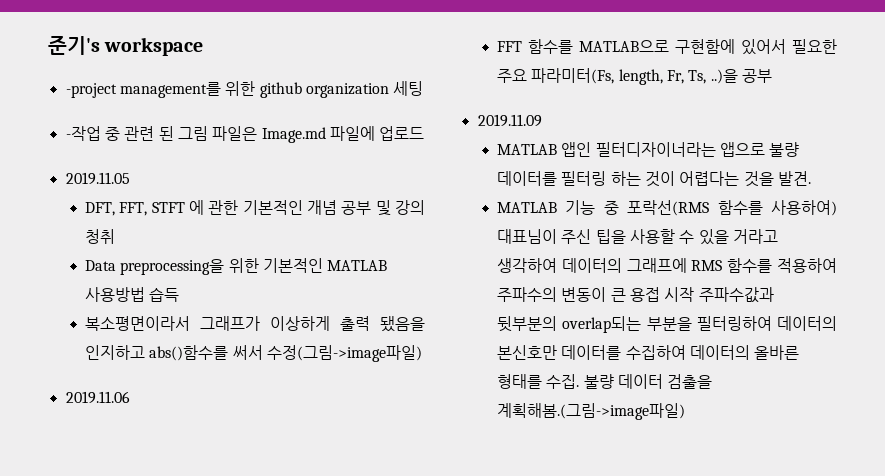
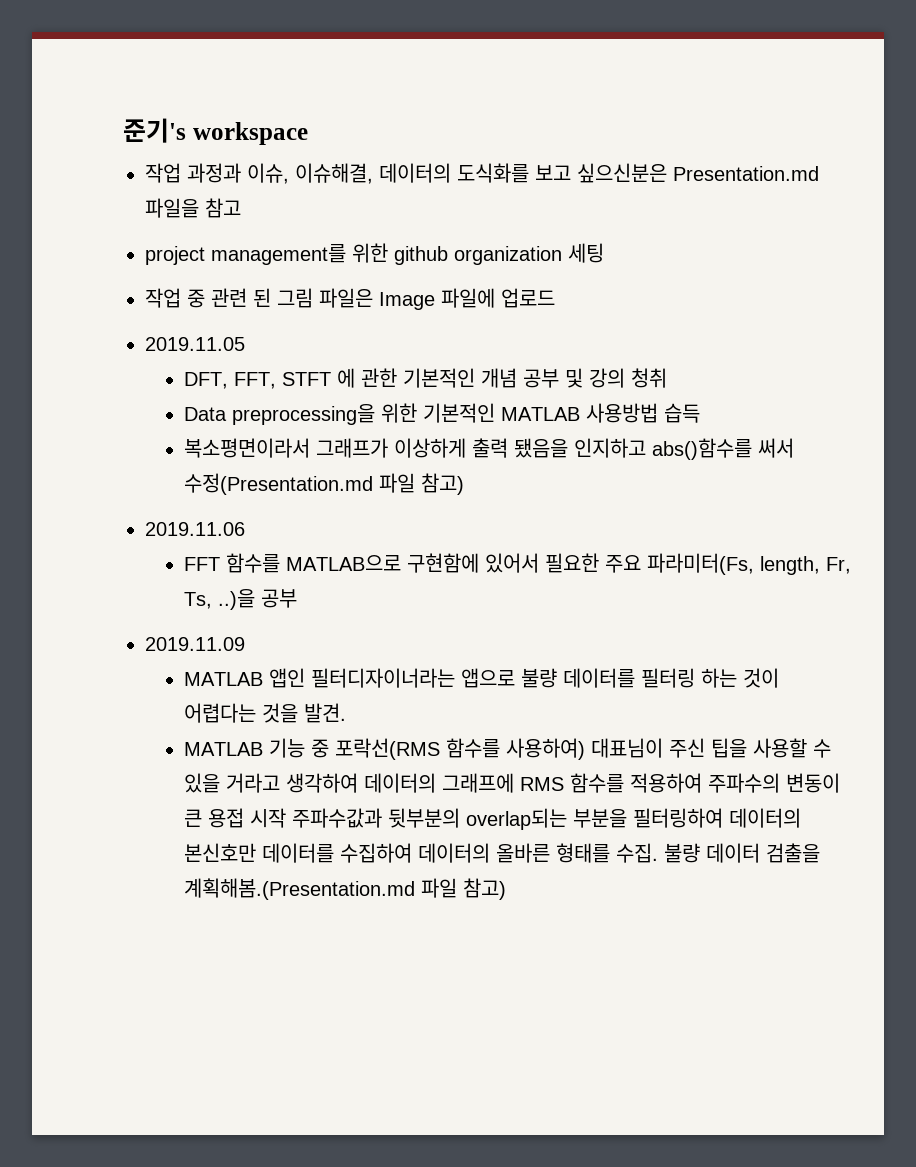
[65,83,117,98] -project -> [145,163,819,184] [145,198,241,218] [145,246,205,265] 작업 과정과 이슈, 이슈해결, 데이터의 도식화를 보고 싶으신분은 Presentation.md 파일을 참고 // project
[65,126,101,141] -작업 -> [145,288,181,308] 작업
[261,127,326,143] Image.md -> [379,292,435,310] Image
[266,345,422,362] 수정(그림->image파일) -> [184,473,465,495] 수정(Presentation.md 파일 참고)
[496,403,685,420] 계획해봄.(그림->image파일) -> [184,878,507,900] 계획해봄.(Presentation.md 파일 참고)

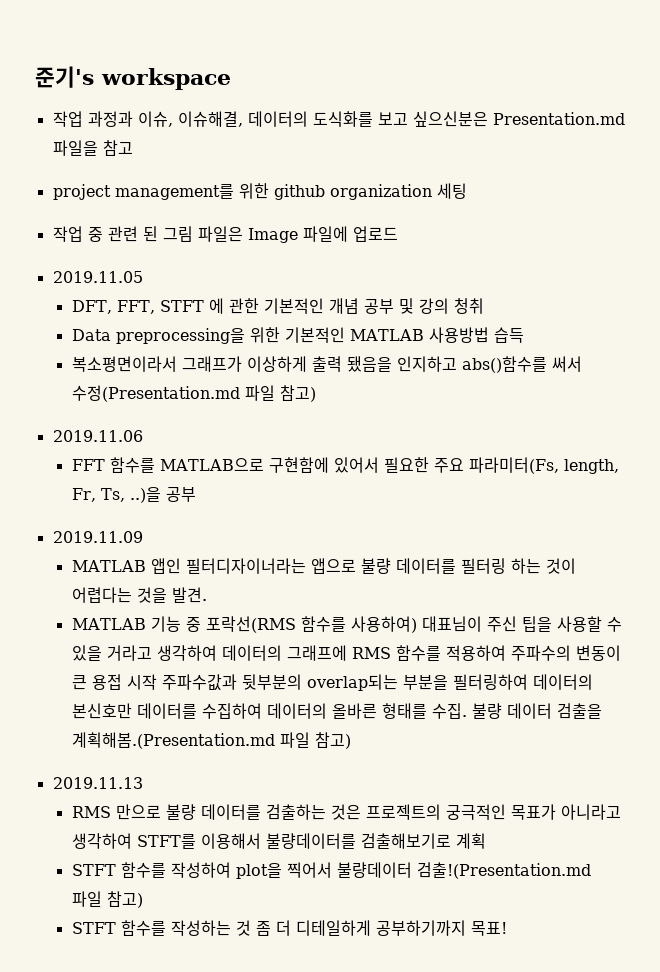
(507, 889) none -> [52,777,143,789] [71,804,621,820] [71,833,486,849] [71,862,591,879] [71,891,143,908] [71,920,507,936] // 2019.11.13 // RMS 만으로 불량 데이터를 검출하는 것은 프로젝트의 궁극적인 목표가 아니라고 생각하여 STFT를 이용해서 불량데이터를 검출해보기로 계획 // STFT 함수를 작성하여 plot을 찍어서 불량데이터 검출!(Presentation.md 파일 참고) // STFT 함수를 작성하는 것 좀 더 디테일하게 공부하기까지 목표!

